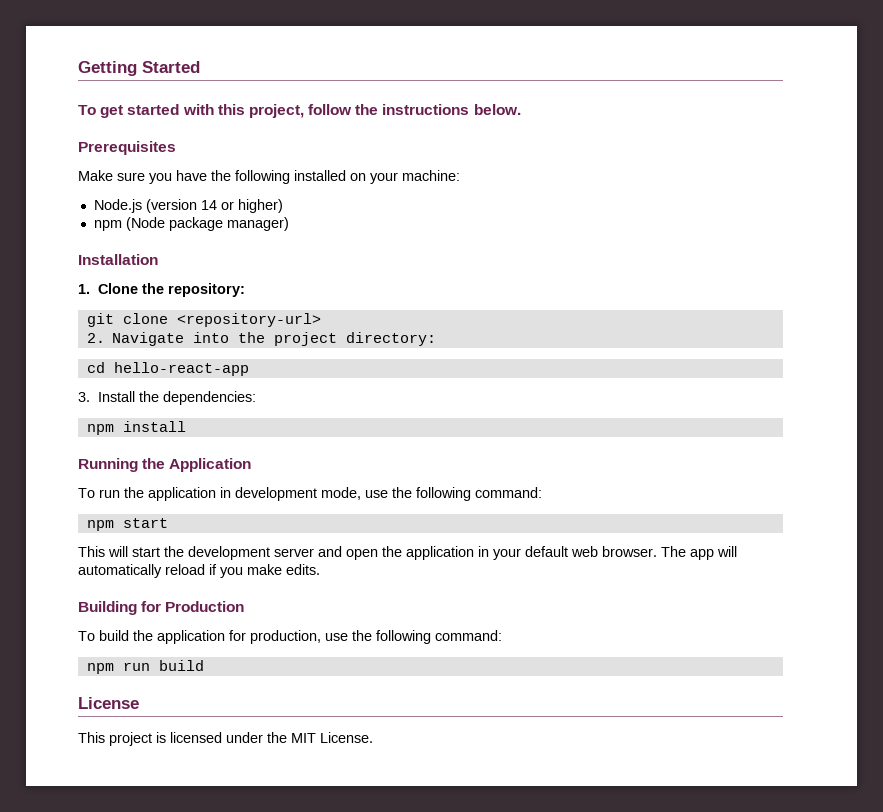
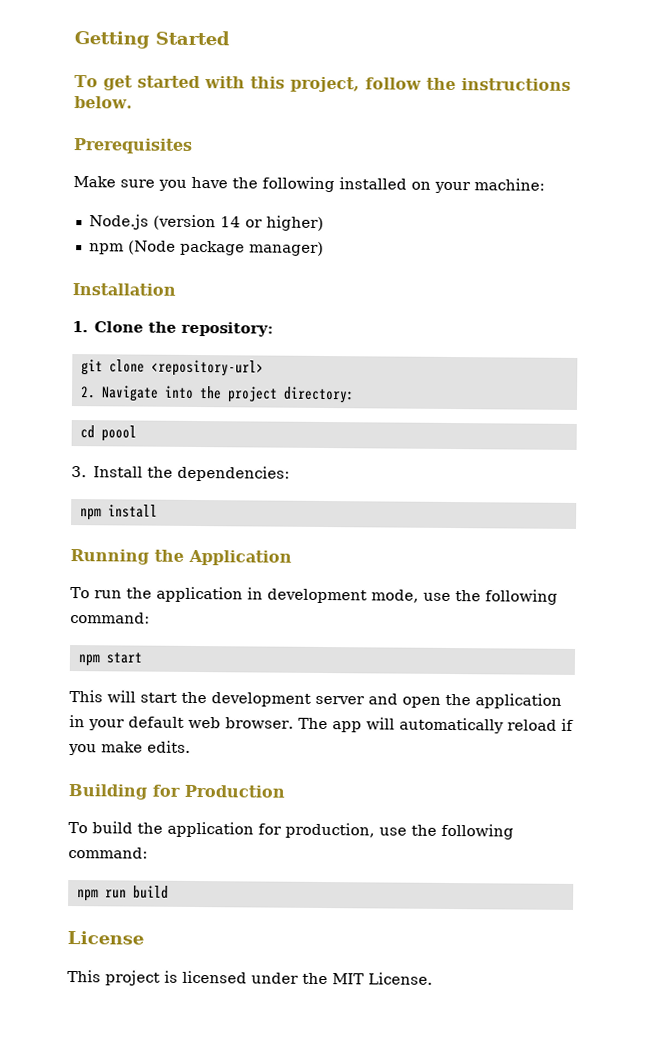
[113,362,249,376] hello-react-app -> [100,425,137,442] poool

